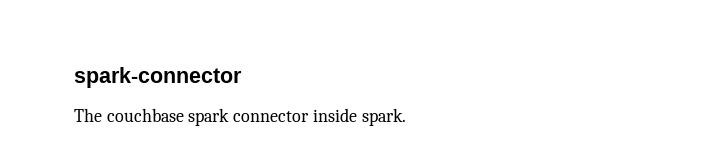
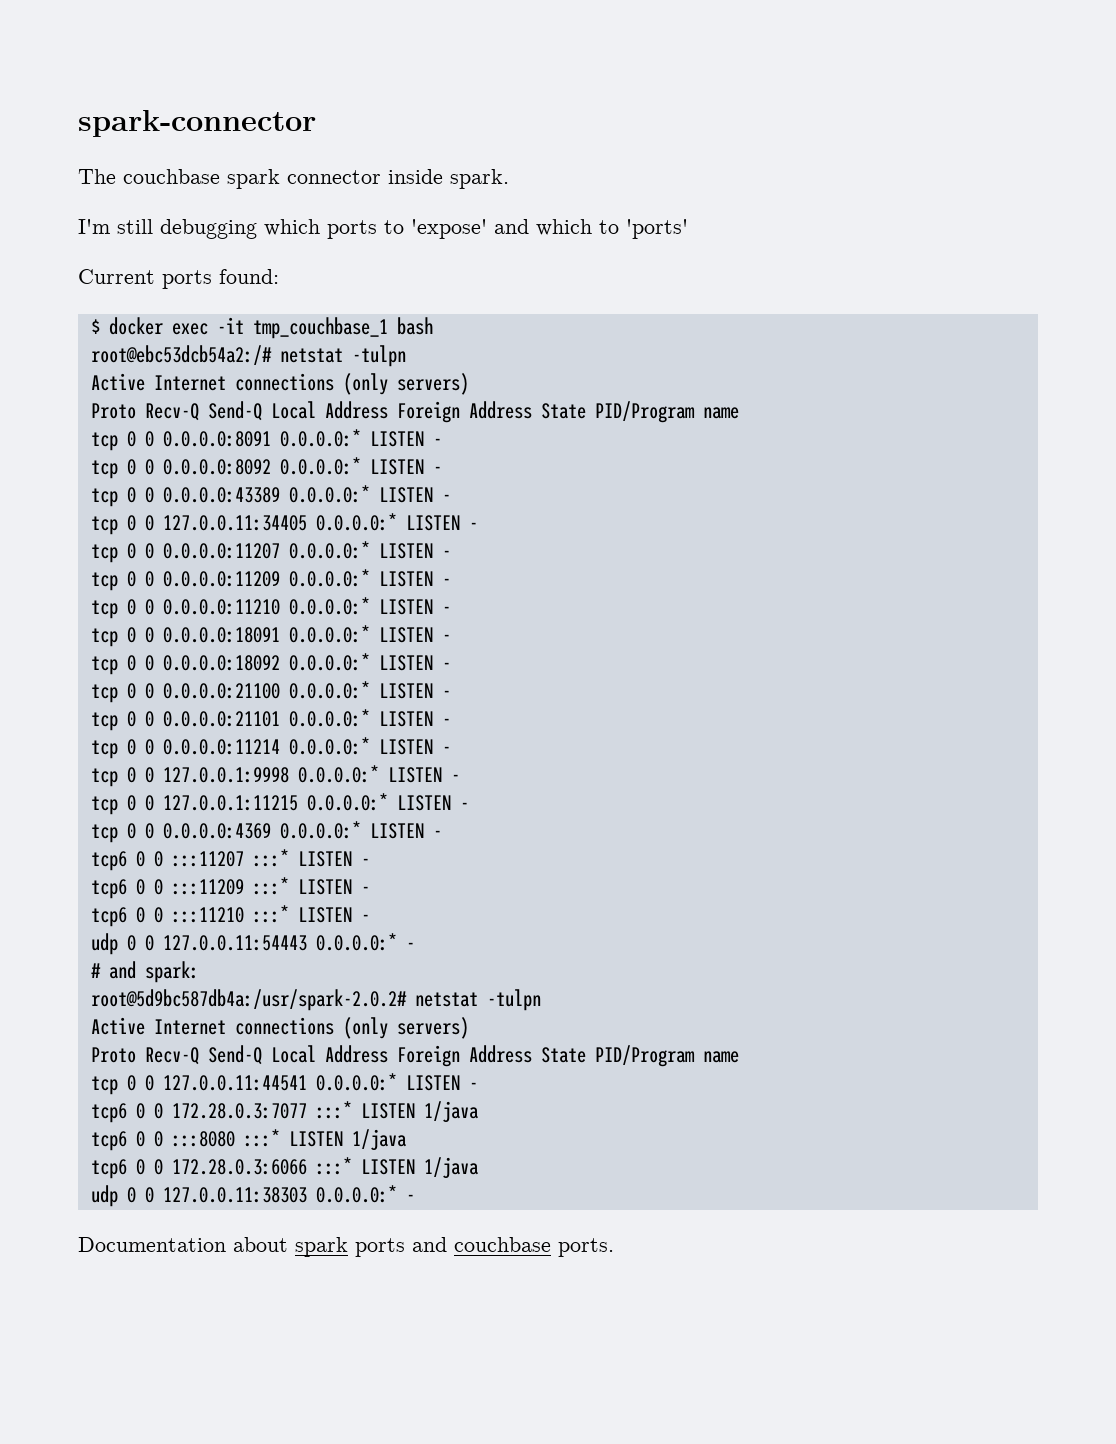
(406, 117) none -> [78,219,688,239] [78,269,279,289] [90,317,433,339] [90,345,406,367] [90,373,469,395] [90,401,739,423] [90,429,442,451] [90,457,442,479] [90,485,451,507] [90,513,478,535] [90,541,451,563] [90,569,451,591] [90,597,451,619] [90,625,451,647] [90,653,451,675] [90,681,451,703] [90,709,451,731] [90,737,451,759] [90,765,460,787] [90,793,469,815] [90,821,442,843] [90,849,370,871] [90,877,370,899] [90,905,370,927] [90,933,415,955] [90,961,199,983] [90,989,541,1011] [90,1017,469,1039] [90,1045,739,1067] [90,1073,478,1095] [90,1101,479,1123] [90,1129,407,1151] [90,1157,479,1179] [90,1185,415,1207] [78,1237,614,1257] // I'm still debugging which ports to 'expose' and which to 'ports' // Current ports found: // $ docker exec -it tmp_couchbase_1 bash // root@ebc53dcb54a2:/# netstat -tulpn // Active Internet connections (only servers) // Proto Recv-Q Send-Q Local Address Foreign Address State PID/Program name // tcp 0 0 0.0.0.0:8091 0.0.0.0:* LISTEN - // tcp 0 0 0.0.0.0:8092 0.0.0.0:* LISTEN - // tcp 0 0 0.0.0.0:43389 0.0.0.0:* LISTEN - // tcp 0 0 127.0.0.11:34405 0.0.0.0:* LISTEN - // tcp 0 0 0.0.0.0:11207 0.0.0.0:* LISTEN - // tcp 0 0 0.0.0.0:11209 0.0.0.0:* LISTEN - // tcp 0 0 0.0.0.0:11210 0.0.0.0:* LISTEN - // tcp 0 0 0.0.0.0:18091 0.0.0.0:* LISTEN - // tcp 0 0 0.0.0.0:18092 0.0.0.0:* LISTEN - // tcp 0 0 0.0.0.0:21100 0.0.0.0:* LISTEN - // tcp 0 0 0.0.0.0:21101 0.0.0.0:* LISTEN - // tcp 0 0 0.0.0.0:11214 0.0.0.0:* LISTEN - // tcp 0 0 127.0.0.1:9998 0.0.0.0:* LISTEN - // tcp 0 0 127.0.0.1:11215 0.0.0.0:* LISTEN - // tcp 0 0 0.0.0.0:4369 0.0.0.0:* LISTEN - // tcp6 0 0 :::11207 :::* LISTEN - // tcp6 0 0 :::11209 :::* LISTEN - // tcp6 0 0 :::11210 :::* LISTEN - // udp 0 0 127.0.0.11:54443 0.0.0.0:* - // # and spark: // root@5d9bc587db4a:/usr/spark-2.0.2# netstat -tulpn // Active Internet connections (only servers) // Proto Recv-Q Send-Q Local Address Foreign Address State PID/Program name // tcp 0 0 127.0.0.11:44541 0.0.0.0:* LISTEN - // tcp6 0 0 172.28.0.3:7077 :::* LISTEN 1/java // tcp6 0 0 :::8080 :::* LISTEN 1/java // tcp6 0 0 172.28.0.3:6066 :::* LISTEN 1/java // udp 0 0 127.0.0.11:38303 0.0.0.0:* - // Documentation about spark ports and couchbase ports.

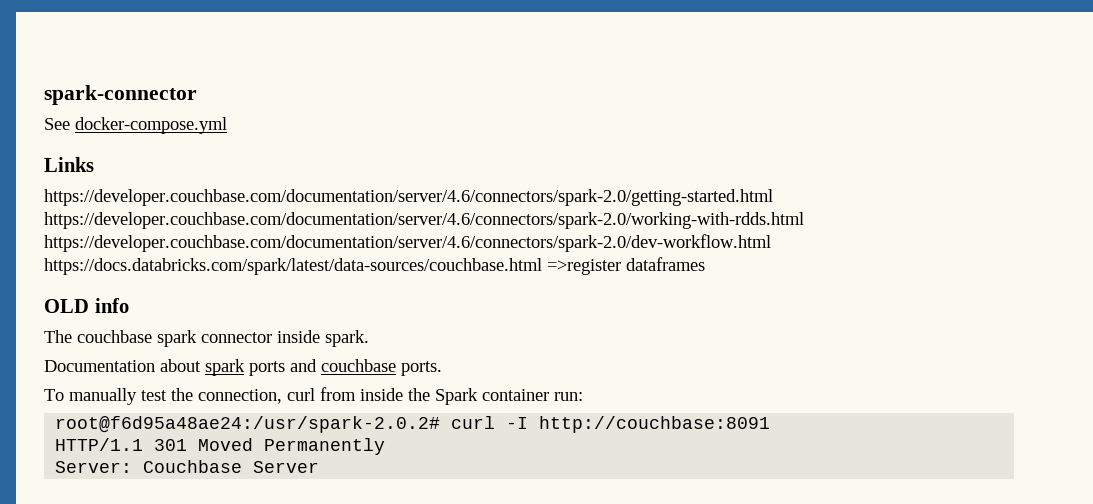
(316, 123) none -> [44,117,227,134] [44,157,94,172] [44,189,773,206] [44,212,804,229] [44,234,771,252] [44,257,705,275] [44,298,129,313] // See docker-compose.yml // Links // https://developer.couchbase.com/documentation/server/4.6/connectors/spark-2.0/getting-started.html https://developer.couchbase.com/documentation/server/4.6/connectors/spark-2.0/working-with-rdds.html https://developer.couchbase.com/documentation/server/4.6/connectors/spark-2.0/dev-workflow.html https://docs.databricks.com/spark/latest/data-sources/couchbase.html =>register dataframes // OLD info
[78,219,688,239] [78,269,279,289] [90,317,433,339] [90,345,406,367] [90,373,469,395] [90,401,739,423] [90,429,442,451] [90,457,442,479] [90,485,451,507] [90,513,478,535] [90,541,451,563] [90,569,451,591] [90,597,451,619] [90,625,451,647] [90,653,451,675] [90,681,451,703] [90,709,451,731] [90,737,451,759] [90,765,460,787] [90,793,469,815] [90,821,442,843] [90,849,370,871] [90,877,370,899] [90,905,370,927] [90,933,415,955] [90,961,199,983] [90,989,541,1011] [90,1017,469,1039] [90,1045,739,1067] [90,1073,478,1095] [90,1101,479,1123] [90,1129,407,1151] [90,1157,479,1179] [90,1185,415,1207] // I'm still debugging which ports to 'expose' and which to 'ports' // Current ports found: // $ docker exec -it tmp_couchbase_1 bash // root@ebc53dcb54a2:/# netstat -tulpn // Active Internet connections (only servers) // Proto Recv-Q Send-Q Local Address Foreign Address State PID/Program name // tcp 0 0 0.0.0.0:8091 0.0.0.0:* LISTEN - // tcp 0 0 0.0.0.0:8092 0.0.0.0:* LISTEN - // tcp 0 0 0.0.0.0:43389 0.0.0.0:* LISTEN - // tcp 0 0 127.0.0.11:34405 0.0.0.0:* LISTEN - // tcp 0 0 0.0.0.0:11207 0.0.0.0:* LISTEN - // tcp 0 0 0.0.0.0:11209 0.0.0.0:* LISTEN - // tcp 0 0 0.0.0.0:11210 0.0.0.0:* LISTEN - // tcp 0 0 0.0.0.0:18091 0.0.0.0:* LISTEN - // tcp 0 0 0.0.0.0:18092 0.0.0.0:* LISTEN - // tcp 0 0 0.0.0.0:21100 0.0.0.0:* LISTEN - // tcp 0 0 0.0.0.0:21101 0.0.0.0:* LISTEN - // tcp 0 0 0.0.0.0:11214 0.0.0.0:* LISTEN - // tcp 0 0 127.0.0.1:9998 0.0.0.0:* LISTEN - // tcp 0 0 127.0.0.1:11215 0.0.0.0:* LISTEN - // tcp 0 0 0.0.0.0:4369 0.0.0.0:* LISTEN - // tcp6 0 0 :::11207 :::* LISTEN - // tcp6 0 0 :::11209 :::* LISTEN - // tcp6 0 0 :::11210 :::* LISTEN - // udp 0 0 127.0.0.11:54443 0.0.0.0:* - // # and spark: // root@5d9bc587db4a:/usr/spark-2.0.2# netstat -tulpn // Active Internet connections (only servers) // Proto Recv-Q Send-Q Local Address Foreign Address State PID/Program name // tcp 0 0 127.0.0.11:44541 0.0.0.0:* LISTEN - // tcp6 0 0 172.28.0.3:7077 :::* LISTEN 1/java // tcp6 0 0 :::8080 :::* LISTEN 1/java // tcp6 0 0 172.28.0.3:6066 :::* LISTEN 1/java // udp 0 0 127.0.0.11:38303 0.0.0.0:* - -> (369, 338) none
(614, 1247) none -> [44,387,583,405] [55,416,771,433] [55,438,386,455] [55,460,320,473] // To manually test the connection, curl from inside the Spark container run: // root@f6d95a48ae24:/usr/spark-2.0.2# curl -I http://couchbase:8091 // HTTP/1.1 301 Moved Permanently // Server: Couchbase Server

